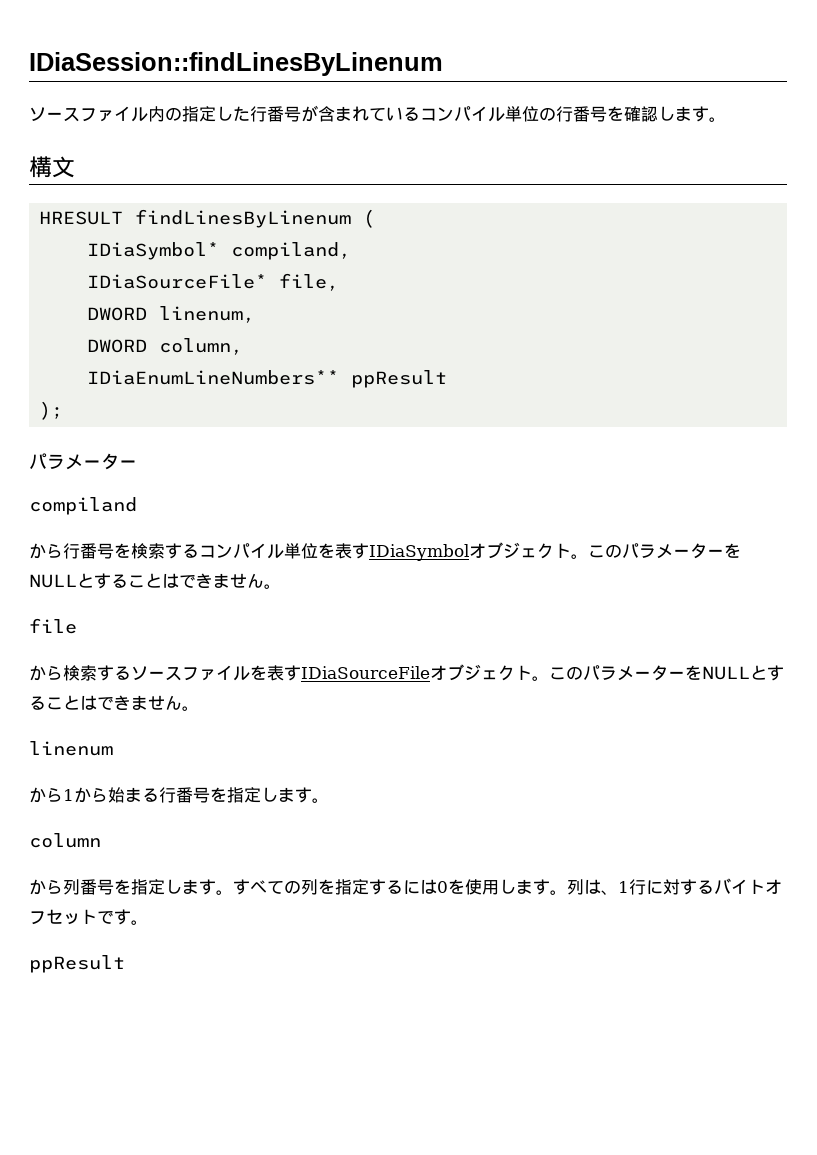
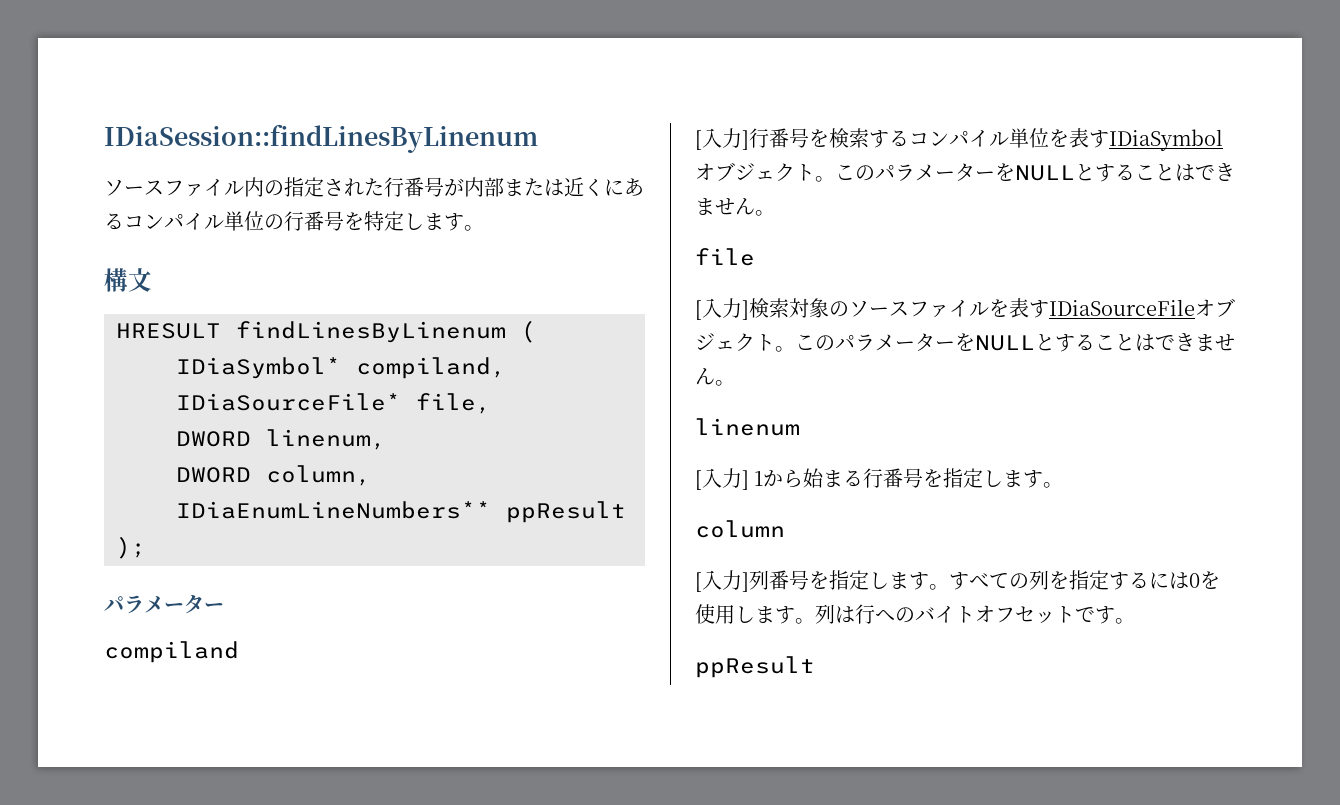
[216,106,233,121] し -> [324,178,364,197] され
[318,106,403,122] 含まれてい -> [464,177,644,197] 内部または近くにあ
[624,106,658,122] 確認 -> [364,211,404,231] 特定
[29,543,63,559] から -> [695,128,749,150] [入力]
[29,665,131,681] から検索する -> [695,298,849,320] [入力]検索対象の
[29,787,63,803] から -> [695,468,749,490] [入力]
[29,879,63,895] から -> [695,570,749,592] [入力]
[601,879,714,895] 、1行に対する -> [855,604,915,624] 行への

